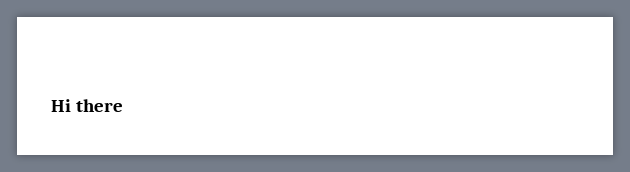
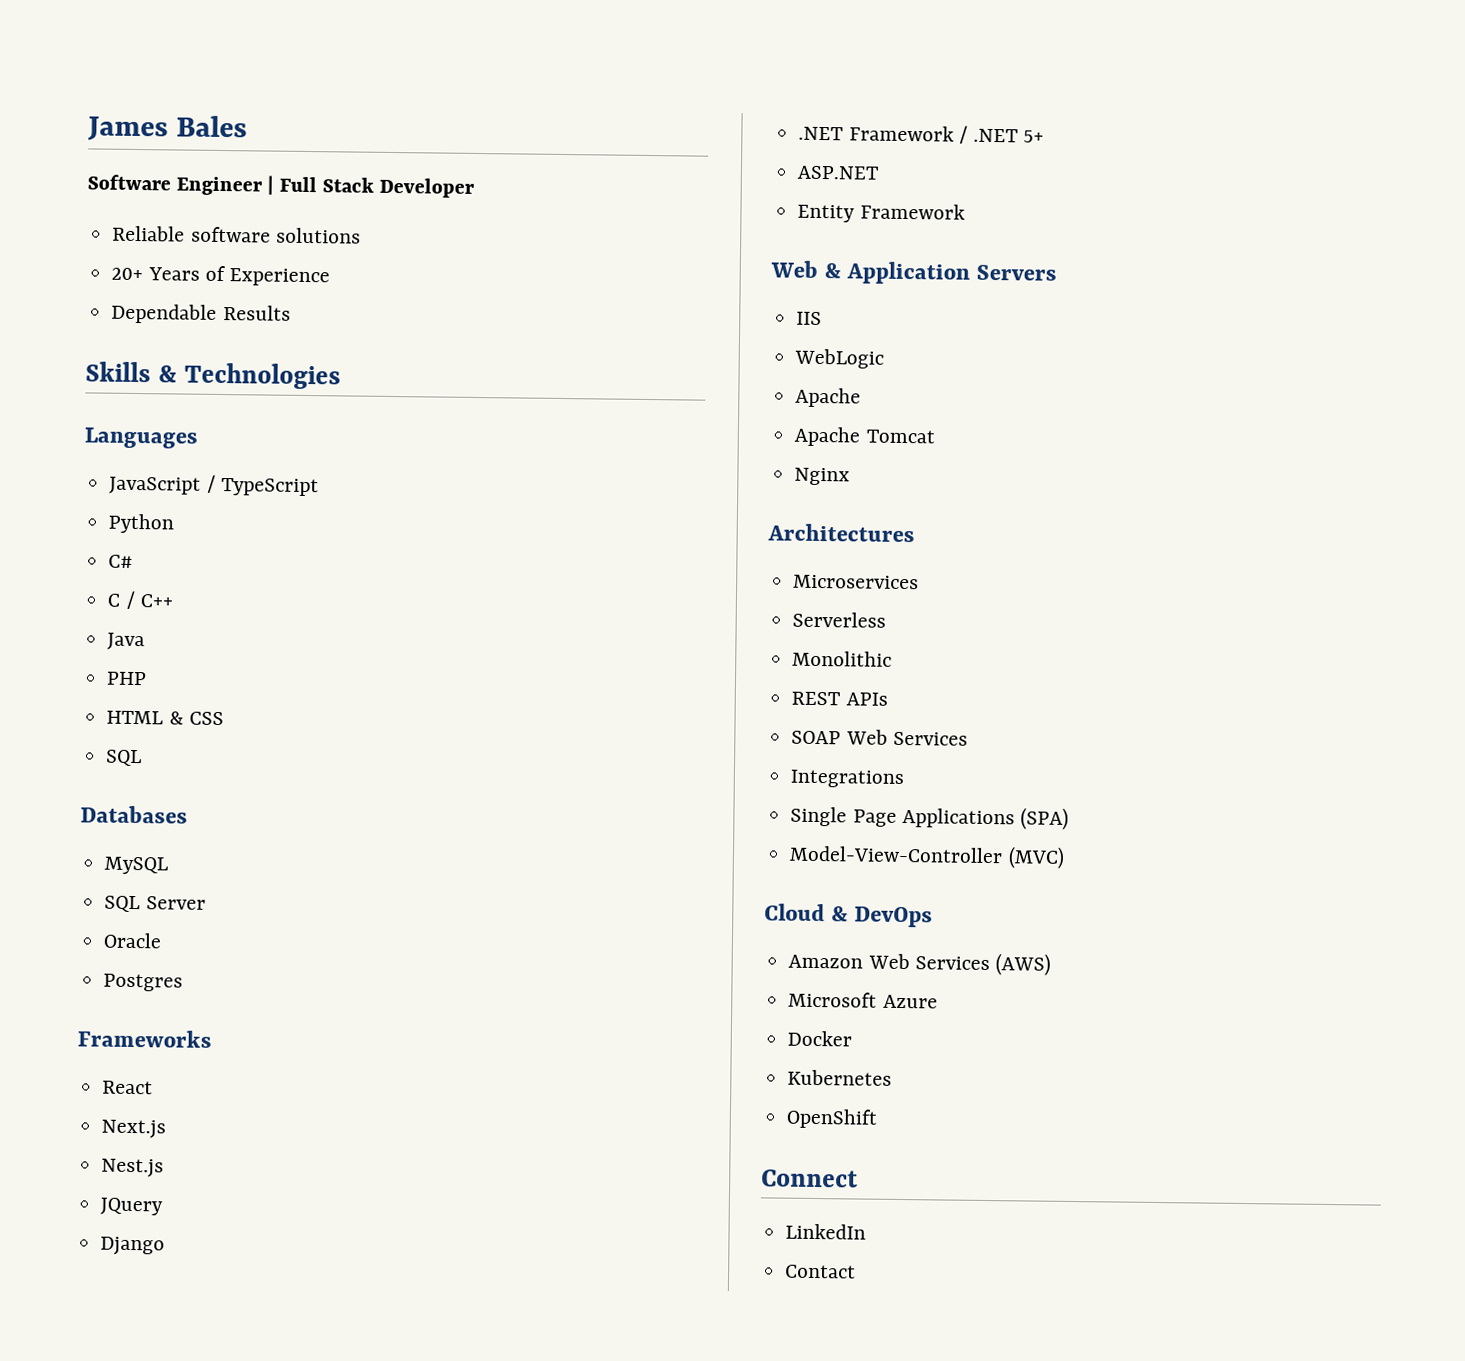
[51,99,123,112] Hi there -> [87,115,247,142] [87,174,476,198] [112,225,361,244] [111,265,330,287] [111,303,291,324] [85,361,341,390] [84,427,198,449] [109,474,319,497] [108,513,175,534] [108,554,134,568] [107,590,173,610] [107,632,146,651] [106,671,148,686] [106,710,224,726] [105,749,143,767] [80,805,188,824] [104,856,169,875] [104,895,206,913] [103,932,163,949] [103,973,184,992] [77,1029,212,1048] [102,1080,154,1095] [101,1119,167,1139] [101,1158,165,1178] [100,1197,164,1216] [100,1236,166,1256] [798,125,1045,144] [797,165,880,180] [797,203,965,223] [770,260,1058,285] [796,311,823,326] [794,348,885,369] [795,387,862,408] [794,426,935,447] [794,467,851,486] [767,523,915,543] [793,574,920,590] [792,611,887,628] [792,650,893,667] [791,691,888,706] [791,729,968,746] [790,769,905,789] [790,806,1069,830] [789,845,1065,869] [764,903,934,928] [788,953,1051,976] [788,991,938,1009] [787,1030,853,1047] [787,1069,893,1086] [786,1108,878,1129] [761,1169,858,1188] [785,1223,867,1240] [785,1264,857,1279] James Bales // Software Engineer | Full Stack Developer // Reliable software solutions // 20+ Years of Experience // Dependable Results // Skills & Technologies // Languages // JavaScript / TypeScript // Python // C# // C / C++ // Java // PHP // HTML & CSS // SQL // Databases // MySQL // SQL Server // Oracle // Postgres // Frameworks // React // Next.js // Nest.js // JQuery // Django // .NET Framework / .NET 5+ // ASP.NET // Entity Framework // Web & Application Servers // IIS // WebLogic // Apache // Apache Tomcat // Nginx // Architectures // Microservices // Serverless // Monolithic // REST APIs // SOAP Web Services // Integrations // Single Page Applications (SPA) // Model-View-Controller (MVC) // Cloud & DevOps // Amazon Web Services (AWS) // Microsoft Azure // Docker // Kubernetes // OpenShift // Connect // LinkedIn // Contact

